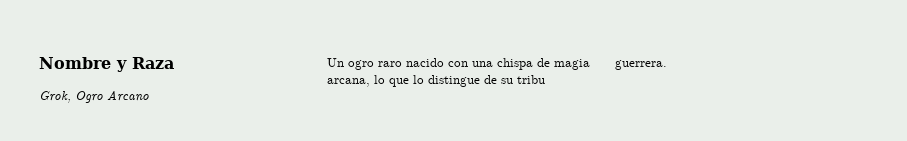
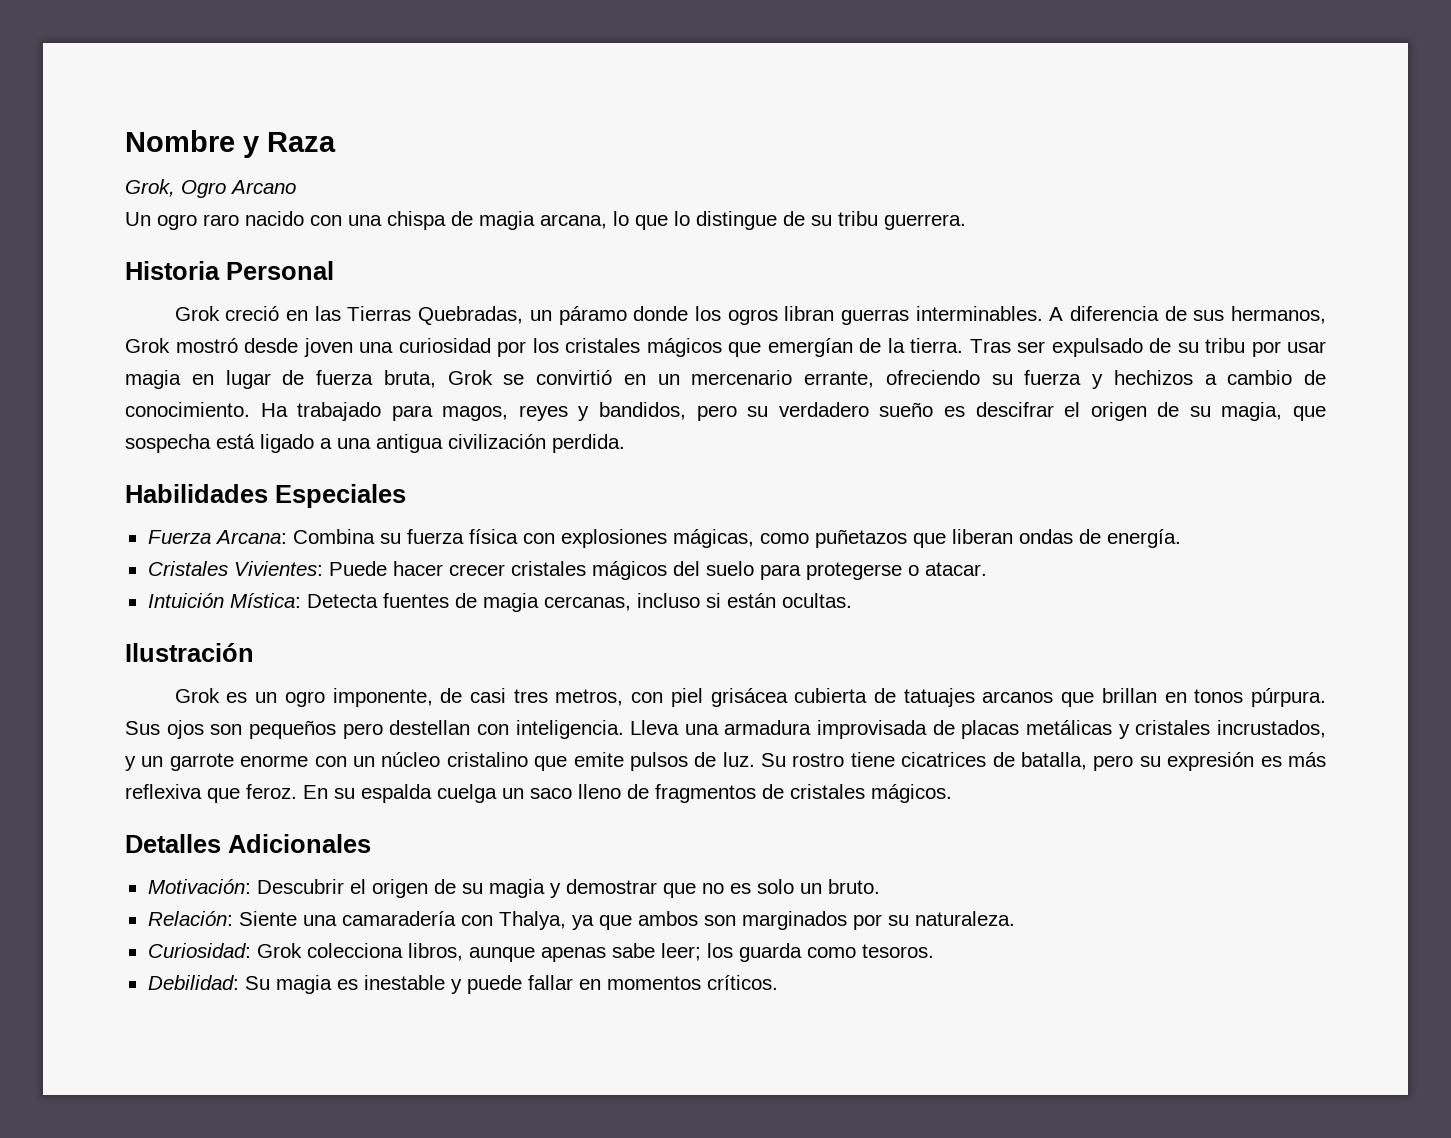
(667, 65) none -> [125,261,334,280] [174,306,1327,325] [125,338,1326,357] [125,370,1326,389] [125,402,1326,421] [125,434,625,453] [125,484,406,508] [147,529,1181,548] [147,561,987,580] [147,593,852,612] [125,643,254,662] [174,688,1327,707] [125,720,1326,739] [125,752,1326,771] [125,784,952,803] [125,834,371,853] [147,879,880,898] [147,911,1015,930] [147,943,934,962] [147,975,778,994] // Historia Personal // Grok creció en las Tierras Quebradas, un páramo donde los ogros libran guerras interminables. A diferencia de sus hermanos, Grok mostró desde joven una curiosidad por los cristales mágicos que emergían de la tierra. Tras ser expulsado de su tribu por usar magia en lugar de fuerza bruta, Grok se convirtió en un mercenario errante, ofreciendo su fuerza y hechizos a cambio de conocimiento. Ha trabajado para magos, reyes y bandidos, pero su verdadero sueño es descifrar el origen de su magia, que sospecha está ligado a una antigua civilización perdida. // Habilidades Especiales // Fuerza Arcana: Combina su fuerza física con explosiones mágicas, como puñetazos que liberan ondas de energía. // Cristales Vivientes: Puede hacer crecer cristales mágicos del suelo para protegerse o atacar. // Intuición Mística: Detecta fuentes de magia cercanas, incluso si están ocultas. // Ilustración // Grok es un ogro imponente, de casi tres metros, con piel grisácea cubierta de tatuajes arcanos que brillan en tonos púrpura. Sus ojos son pequeños pero destellan con inteligencia. Lleva una armadura improvisada de placas metálicas y cristales incrustados, y un garrote enorme con un núcleo cristalino que emite pulsos de luz. Su rostro tiene cicatrices de batalla, pero su expresión es más reflexiva que feroz. En su espalda cuelga un saco lleno de fragmentos de cristales mágicos. // Detalles Adicionales // Motivación: Descubrir el origen de su magia y demostrar que no es solo un bruto. // Relación: Siente una camaradería con Thalya, ya que ambos son marginados por su naturaleza. // Curiosidad: Grok colecciona libros, aunque apenas sabe leer; los guarda como tesoros. // Debilidad: Su magia es inestable y puede fallar en momentos críticos.

